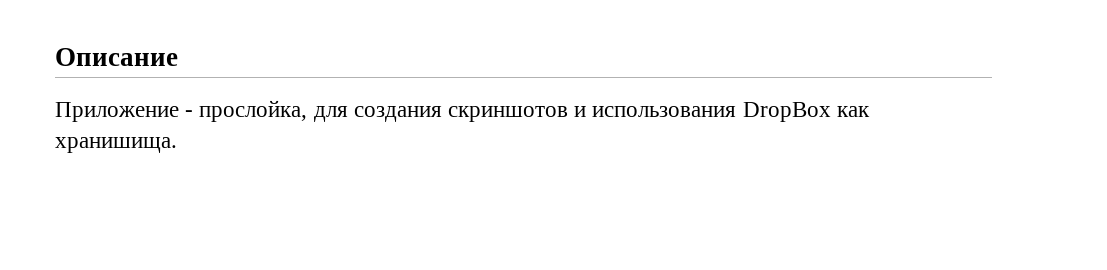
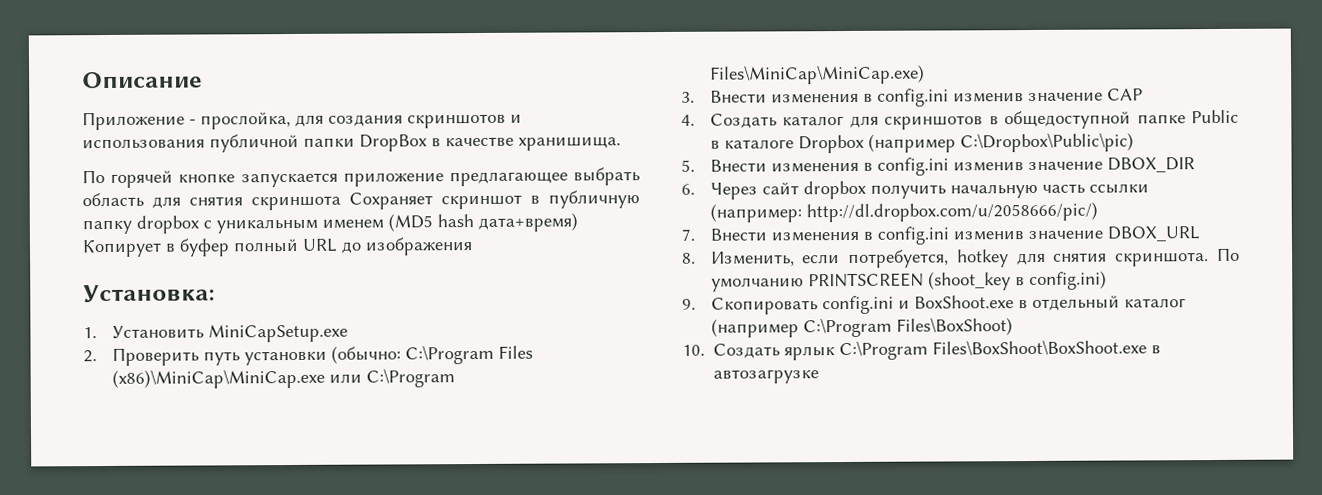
[742,102,870,122] [55,137,177,153] DropBox как хранишища. -> [209,133,621,153] [82,167,640,188] [82,190,640,211] [82,212,578,235] [82,237,473,258] [83,284,215,303] [83,323,348,343] [83,344,533,366] [111,368,455,389] [709,64,925,85] [681,88,1143,107] [681,109,1239,130] [709,132,1134,154] [681,157,1195,176] [681,180,1149,200] [709,201,1098,223] [681,226,1200,245] [682,247,1240,268] [710,270,1107,292] [682,295,1186,315] [710,317,1013,338] [682,339,1162,361] [713,369,820,384] публичной папки DropBox в качестве хранишища. // По горячей кнопке запускается приложение предлагающее выбрать область для снятия скриншота Сохраняет скриншот в публичную папку dropbox c уникальным именем (MD5 hash дата+время) Копирует в буфер полный URL до изображения // Установка: // 1. Установить MiniCapSetup.exe // 2. Проверить путь установки (обычно: C:\Program Files (x86)\MiniCap\MiniCap.exe или C:\Program Files\MiniCap\MiniCap.exe) // 3. Внести изменения в config.ini изменив значение CAP // 4. Создать каталог для скриншотов в общедоступной папке Public в каталоге Dropbox (например C:\Dropbox\Public\pic) // 5. Внести изменения в config.ini изменив значение DBOX_DIR // 6. Через сайт dropbox получить начальную часть ссылки (например: http://dl.dropbox.com/u/2058666/pic/) // 7. Внести изменения в config.ini изменив значение DBOX_URL // 8. Изменить, если потребуется, hotkey для снятия скриншота. По умолчанию PRINTSCREEN (shoot_key в config.ini) // 9. Скопировать config.ini и BoxShoot.exe в отдельный каталог (например C:\Program Files\BoxShoot) // 10. Создать ярлык C:\Program Files\BoxShoot\BoxShoot.exe в автозагрузке

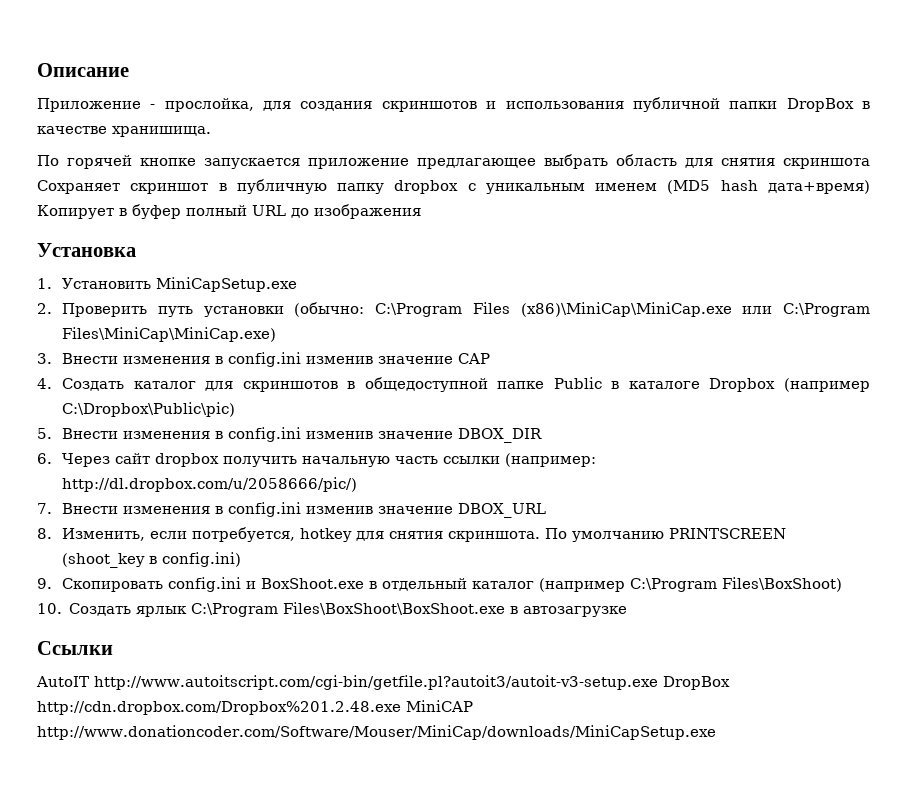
[83,284,215,303] Установка: -> [37,243,136,257] Установка
(820, 376) none -> [37,641,113,655] [36,675,730,690] [37,700,473,715] [37,725,716,740] // Ссылки // AutoIT http://www.autoitscript.com/cgi-bin/getfile.pl?autoit3/autoit-v3-setup.exe DropBox http://cdn.dropbox.com/Dropbox%201.2.48.exe MiniCAP http://www.donationcoder.com/Software/Mouser/MiniCap/downloads/MiniCapSetup.exe

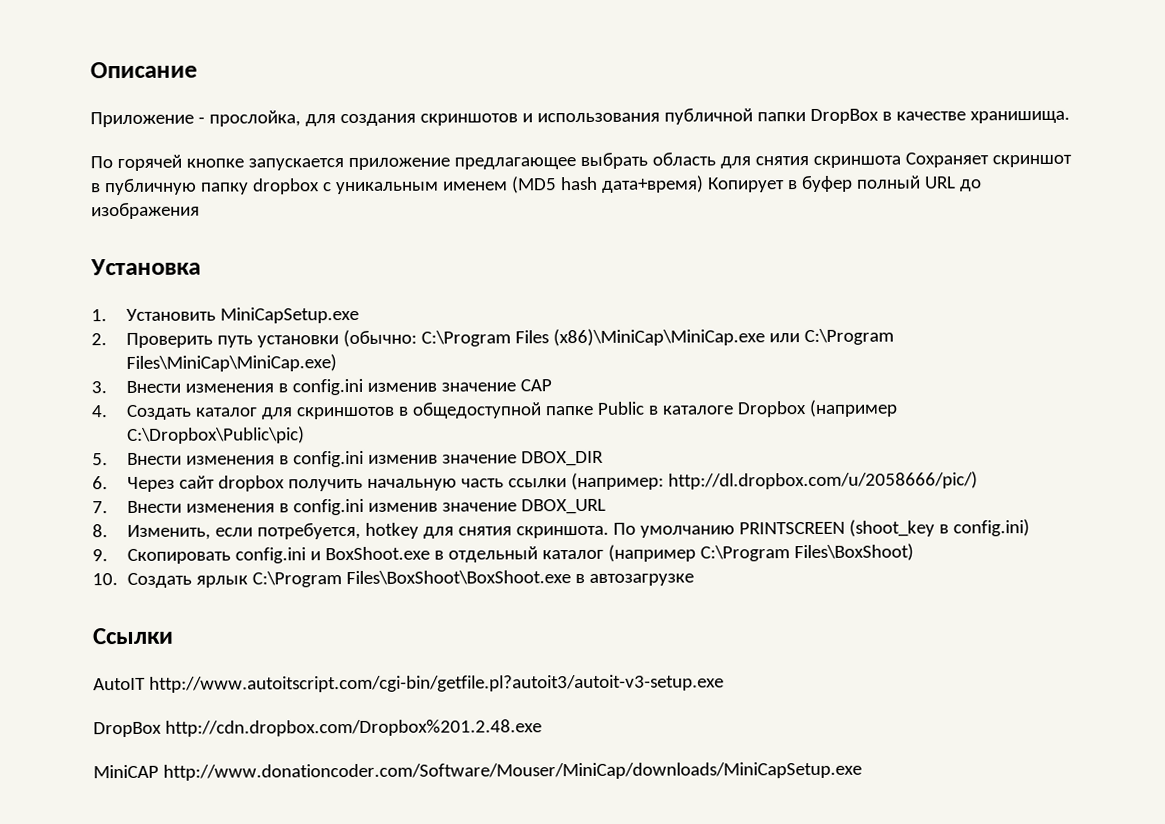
(658, 682) none -> (724, 683) //
(401, 708) none -> (542, 728) //

